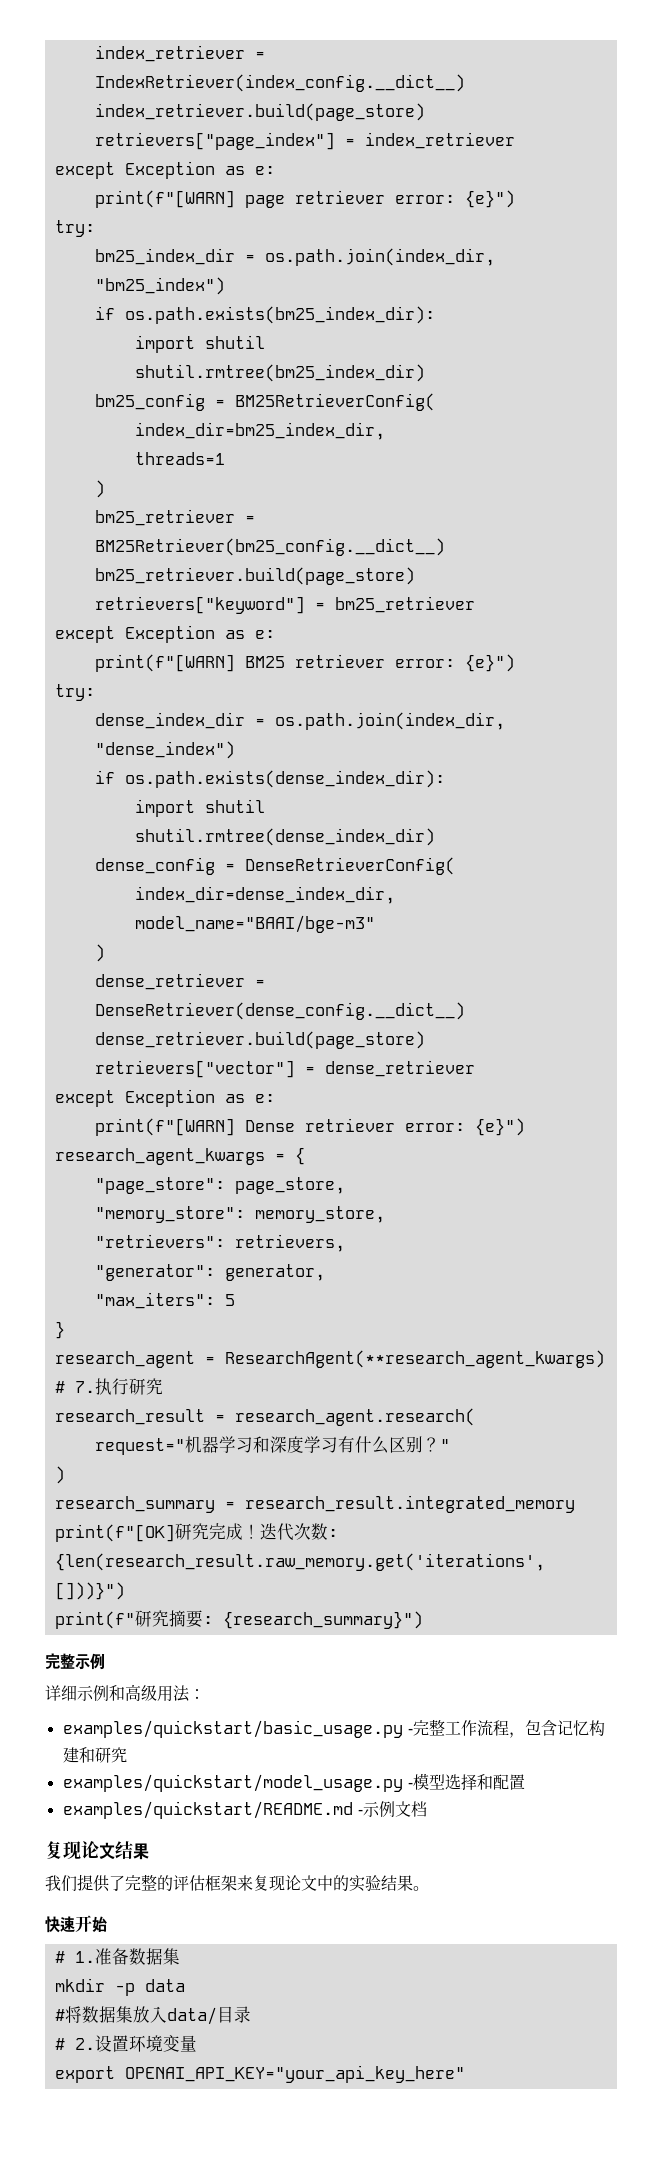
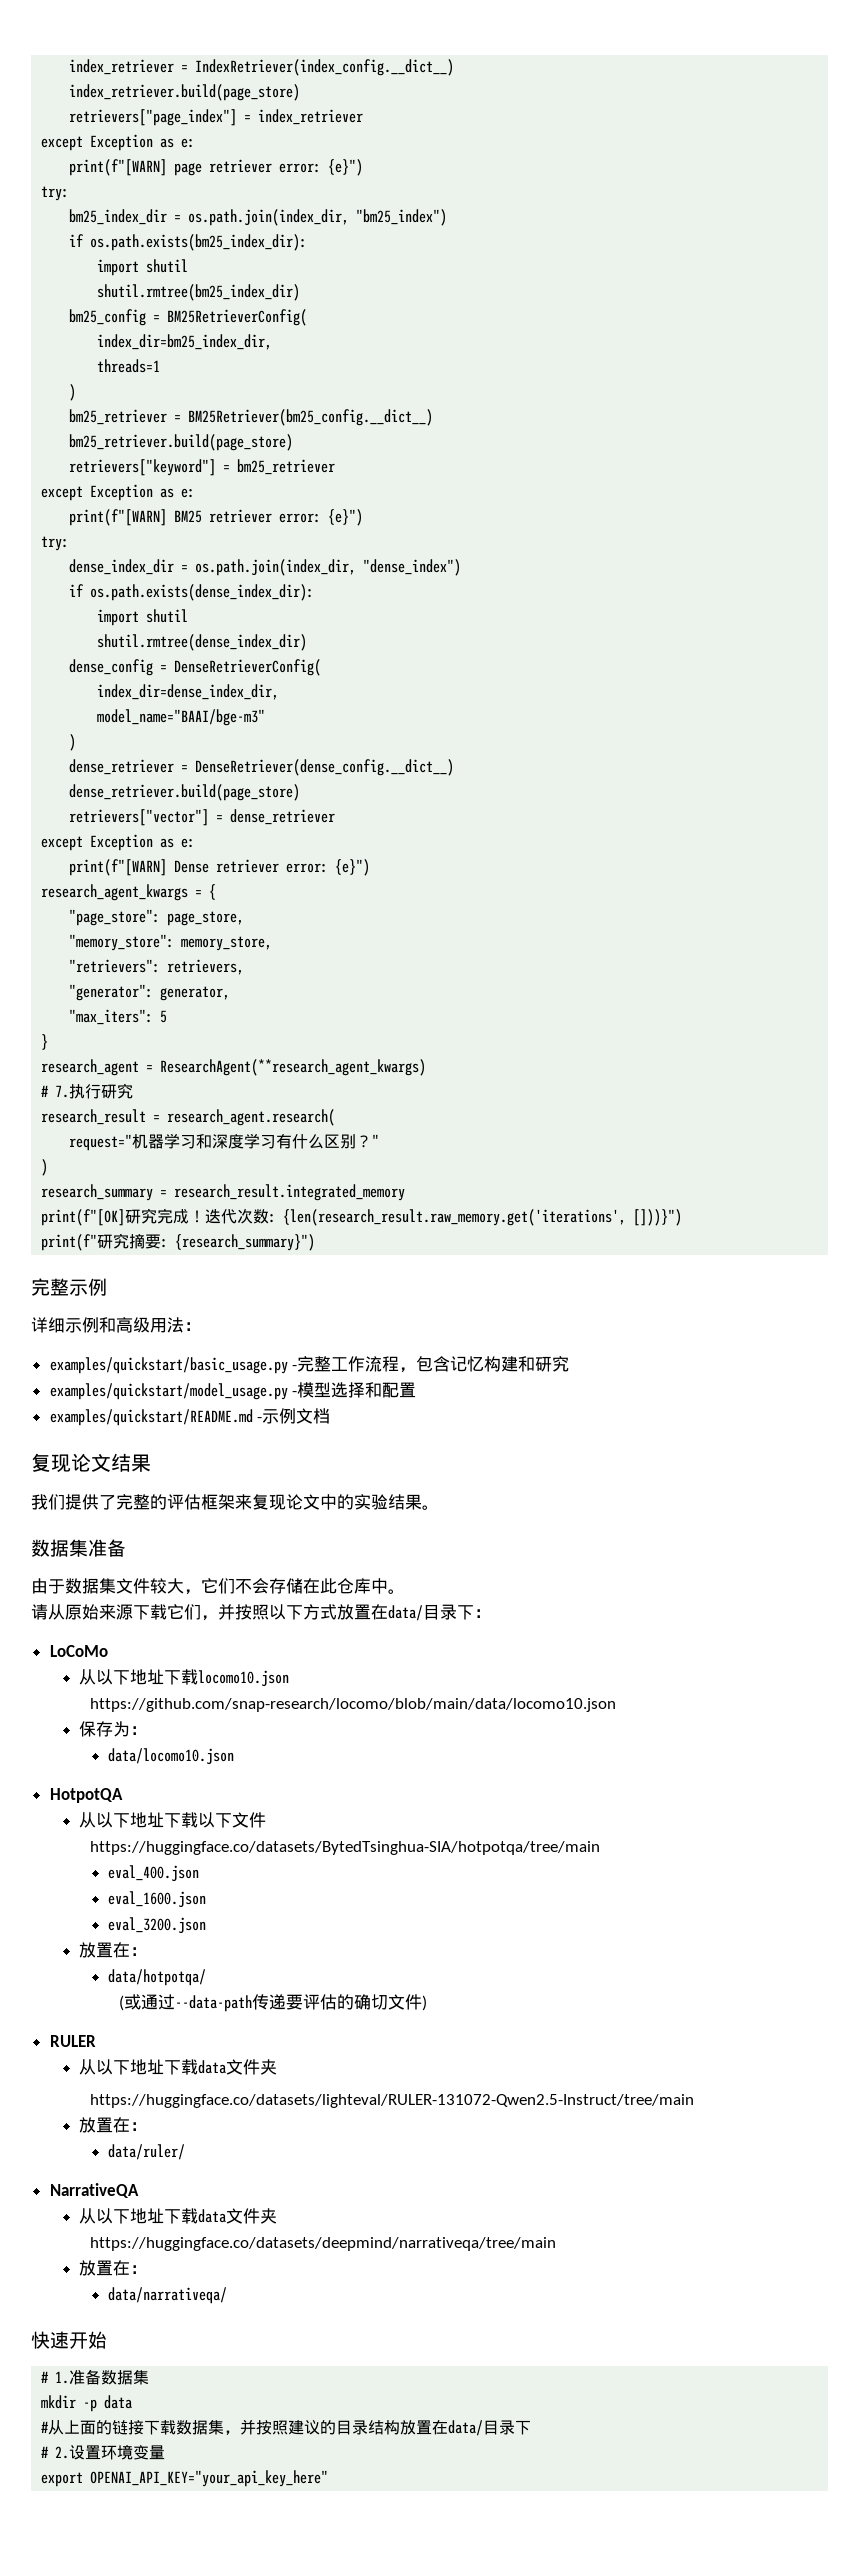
(429, 1888) none -> [31,1539,126,1557] [31,1578,405,1595] [31,1604,491,1621] [49,1645,108,1657] [78,1669,289,1687] [89,1698,616,1712] [78,1721,147,1737] [108,1748,235,1765] [49,1788,123,1803] [78,1812,266,1828] [89,1841,600,1855] [108,1865,200,1882] [108,1891,207,1908] [108,1917,207,1934] [78,1942,147,1958] [108,1969,207,1986] [118,1994,427,2012] [49,2035,96,2047] [78,2059,277,2075] [89,2094,694,2108] [78,2117,147,2133] [108,2144,186,2160] [49,2183,139,2198] [78,2208,277,2224] [89,2237,556,2251] [78,2260,147,2276] [108,2287,228,2304] // 数据集准备 // 由于数据集文件较大，它们不会存储在此仓库中。 // 请从原始来源下载它们，并按照以下方式放置在data/目录下： // LoCoMo // 从以下地址下载locomo10.json // https://github.com/snap-research/locomo/blob/main/data/locomo10.json // 保存为： // data/locomo10.json // HotpotQA // 从以下地址下载以下文件 // https://huggingface.co/datasets/BytedTsinghua-SIA/hotpotqa/tree/main // eval_400.json // eval_1600.json // eval_3200.json // 放置在： // data/hotpotqa/ // (或通过--data-path传递要评估的确切文件) // RULER // 从以下地址下载data文件夹 // https://huggingface.co/datasets/lighteval/RULER-131072-Qwen2.5-Instruct/tree/main // 放置在： // data/ruler/ // NarrativeQA // 从以下地址下载data文件夹 // https://huggingface.co/datasets/deepmind/narrativeqa/tree/main // 放置在： // data/narrativeqa/
[64,2006,251,2025] 将数据集放入data/目录 -> [48,2419,532,2436] 从上面的链接下载数据集，并按照建议的目录结构放置在data/目录下

